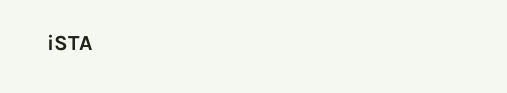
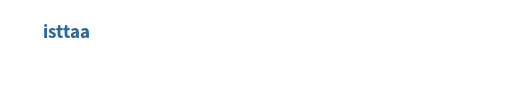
[47,34,92,51] iSTA -> [43,24,90,39] isttaa

